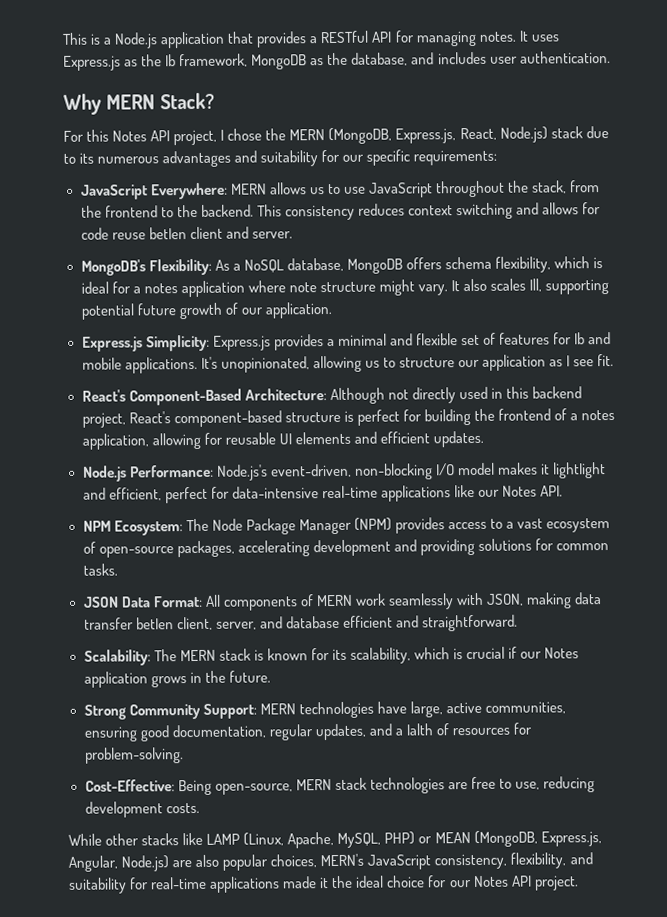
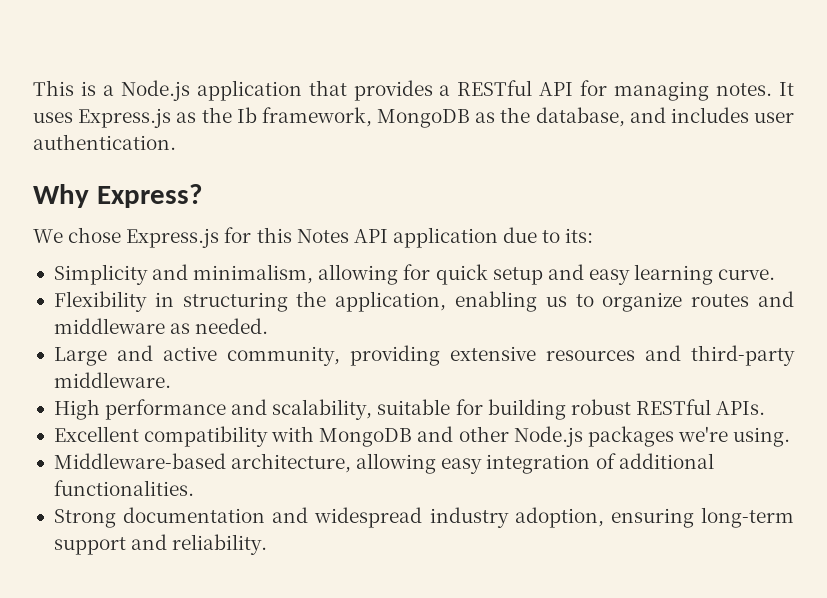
[106,92,215,110] [63,126,609,146] [63,149,498,168] [80,180,601,200] [80,202,602,221] [80,226,293,240] [80,256,604,276] [80,278,610,298] [80,302,332,320] [81,332,612,352] [81,353,615,374] [81,386,582,406] [81,408,616,428] [81,430,484,450] [82,462,606,482] [82,484,563,504] [82,517,611,536] [82,538,609,558] [82,563,118,576] [82,592,603,611] [83,614,518,632] [83,646,580,666] [83,670,271,688] [83,701,566,720] [83,722,533,742] [84,747,184,764] [84,776,596,796] [84,801,200,818] [68,830,602,849] [68,852,593,872] [68,875,579,894] MERN Stack? // For this Notes API project, I chose the MERN (MongoDB, Express.js, React, Node.js) stack due to its numerous advantages and suitability for our specific requirements: // JavaScript Everywhere: MERN allows us to use JavaScript throughout the stack, from the frontend to the backend. This consistency reduces context switching and allows for code reuse betIen client and server. // MongoDB's Flexibility: As a NoSQL database, MongoDB offers schema flexibility, which is ideal for a notes application where note structure might vary. It also scales Ill, supporting potential future growth of our application. // Express.js Simplicity: Express.js provides a minimal and flexible set of features for Ib and mobile applications. It's unopinionated, allowing us to structure our application as I see fit. // React's Component-Based Architecture: Although not directly used in this backend project, React's component-based structure is perfect for building the frontend of a notes application, allowing for reusable UI elements and efficient updates. // Node.js Performance: Node.js's event-driven, non-blocking I/O model makes it lightIight and efficient, perfect for data-intensive real-time applications like our Notes API. // NPM Ecosystem: The Node Package Manager (NPM) provides access to a vast ecosystem of open-source packages, accelerating development and providing solutions for common tasks. // JSON Data Format: All components of MERN work seamlessly with JSON, making data transfer betIen client, server, and database efficient and straightforward. // Scalability: The MERN stack is known for its scalability, which is crucial if our Notes application grows in the future. // Strong Community Support: MERN technologies have large, active communities, ensuring good documentation, regular updates, and a Ialth of resources for problem-solving. // Cost-Effective: Being open-source, MERN stack technologies are free to use, reducing development costs. // While other stacks like LAMP (Linux, Apache, MySQL, PHP) or MEAN (MongoDB, Express.js, Angular, Node.js) are also popular choices, MERN's JavaScript consistency, flexibility, and suitability for real-time applications made it the ideal choice for our Notes API project. -> [96,184,202,208] [33,227,594,248] [53,264,776,285] [53,291,795,312] [53,318,269,334] [53,345,796,366] [53,372,171,388] [53,399,766,420] [53,426,791,447] [53,453,714,474] [53,480,194,496] [53,507,794,528] [53,534,268,555] Express? // We chose Express.js for this Notes API application due to its: // Simplicity and minimalism, allowing for quick setup and easy learning curve. // Flexibility in structuring the application, enabling us to organize routes and middleware as needed. // Large and active community, providing extensive resources and third-party middleware. // High performance and scalability, suitable for building robust RESTful APIs. // Excellent compatibility with MongoDB and other Node.js packages we're using. // Middleware-based architecture, allowing easy integration of additional functionalities. // Strong documentation and widespread industry adoption, ensuring long-term support and reliability.

